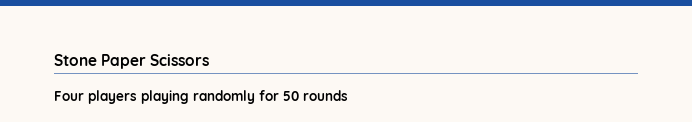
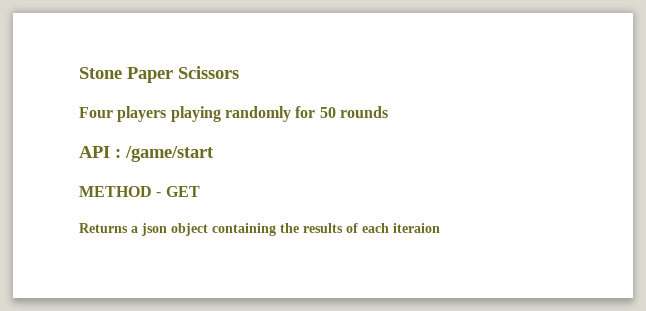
(348, 95) none -> [79,146,214,162] [79,186,200,197] [79,223,440,236] // API : /game/start // METHOD - GET // Returns a json object containing the results of each iteraion

